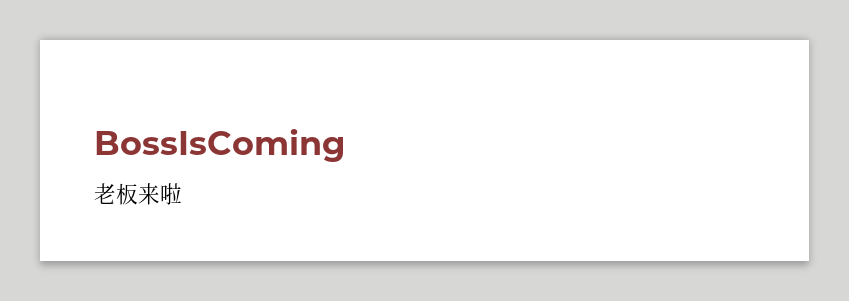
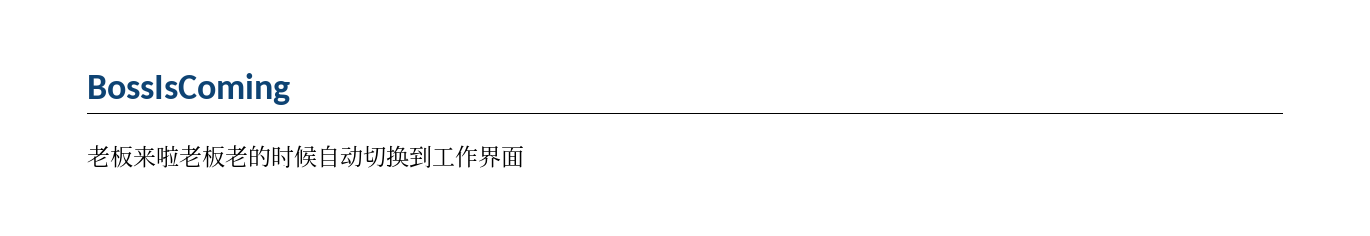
(182, 194) none -> [179,145,524,168] 老板老的时候自动切换到工作界面

